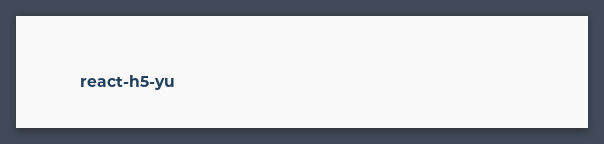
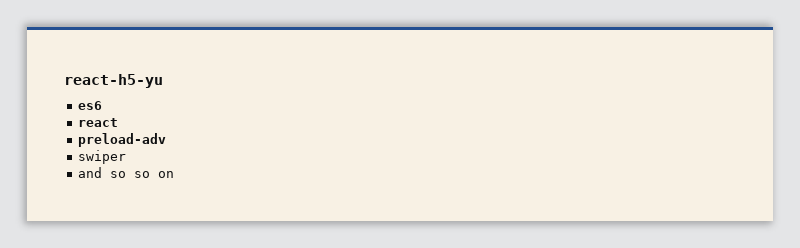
(175, 82) none -> [78,101,103,110] [78,118,119,127] [78,133,167,147] [78,150,127,164] [78,167,175,178] // es6 // react // preload-adv // swiper // and so so on

